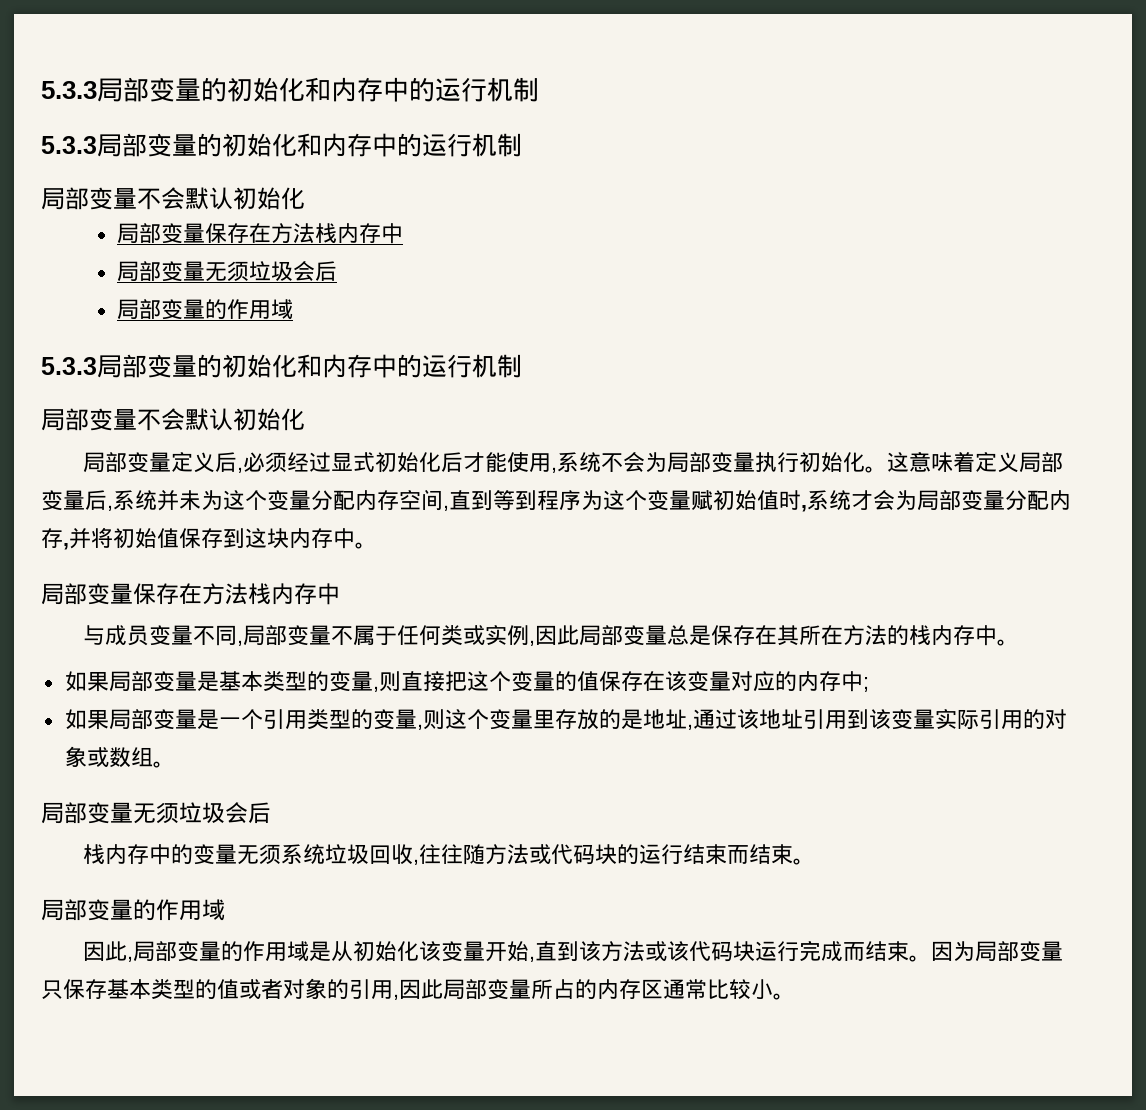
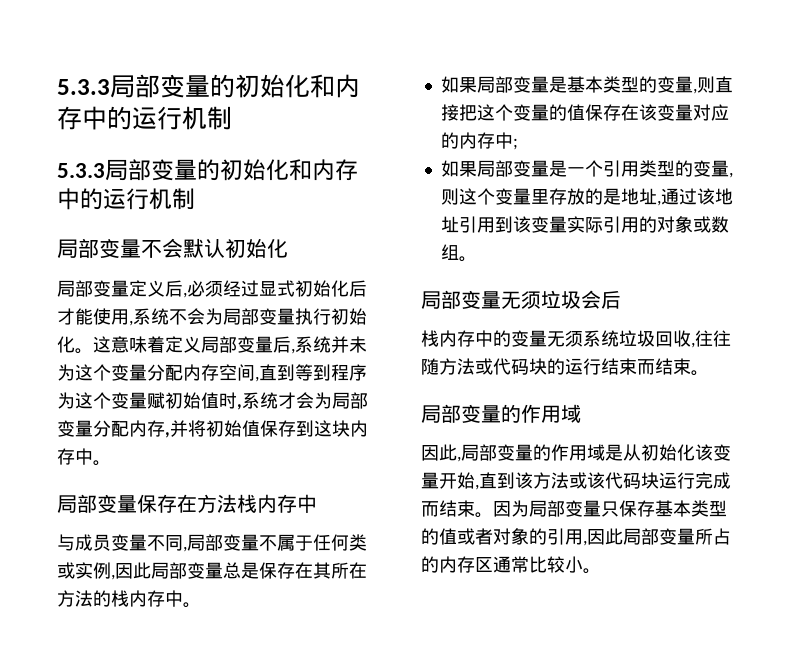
[117,223,404,244] [117,261,338,282] [117,299,294,320] [41,354,522,378] [41,408,305,431] // 局部变量保存在方法栈内存中 // 局部变量无须垃圾会后 // 局部变量的作用域 // 5.3.3局部变量的初始化和内存中的运行机制 // 局部变量不会默认初始化 -> (288, 248) none

